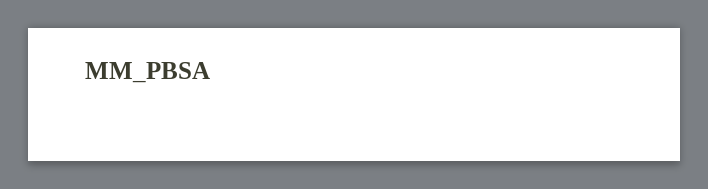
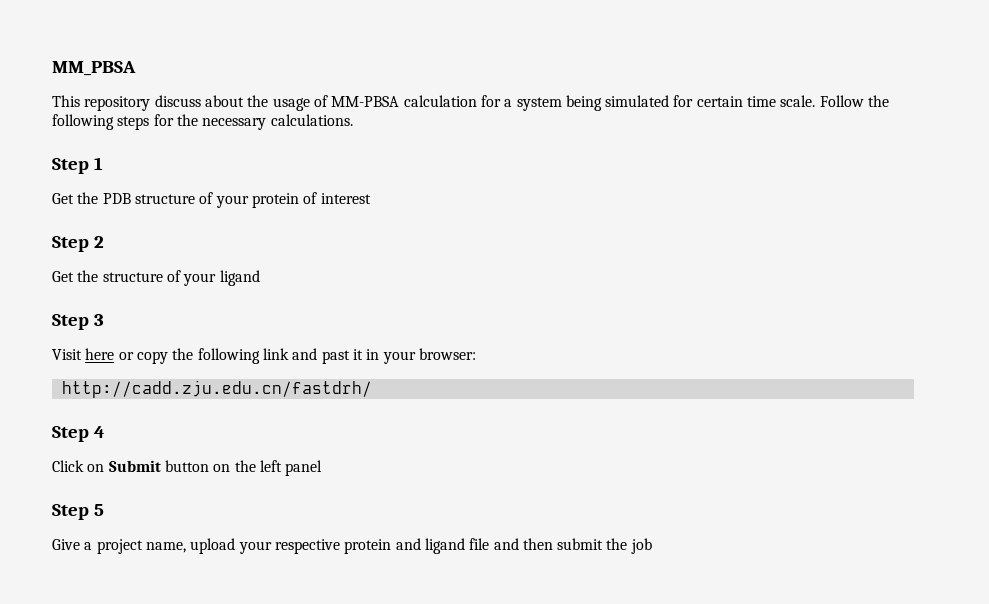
(210, 72) none -> [52,95,890,111] [52,114,353,130] [52,157,103,174] [52,192,371,208] [52,236,104,252] [52,270,260,286] [52,314,104,330] [52,348,476,364] [61,380,372,398] [52,426,105,442] [52,460,323,476] [52,504,104,520] [52,538,652,554] // This repository discuss about the usage of MM-PBSA calculation for a system being simulated for certain time scale. Follow the following steps for the necessary calculations. // Step 1 // Get the PDB structure of your protein of interest // Step 2 // Get the structure of your ligand // Step 3 // Visit here or copy the following link and past it in your browser: // http://cadd.zju.edu.cn/fastdrh/ // Step 4 // Click on Submit button on the left panel // Step 5 // Give a project name, upload your respective protein and ligand file and then submit the job

